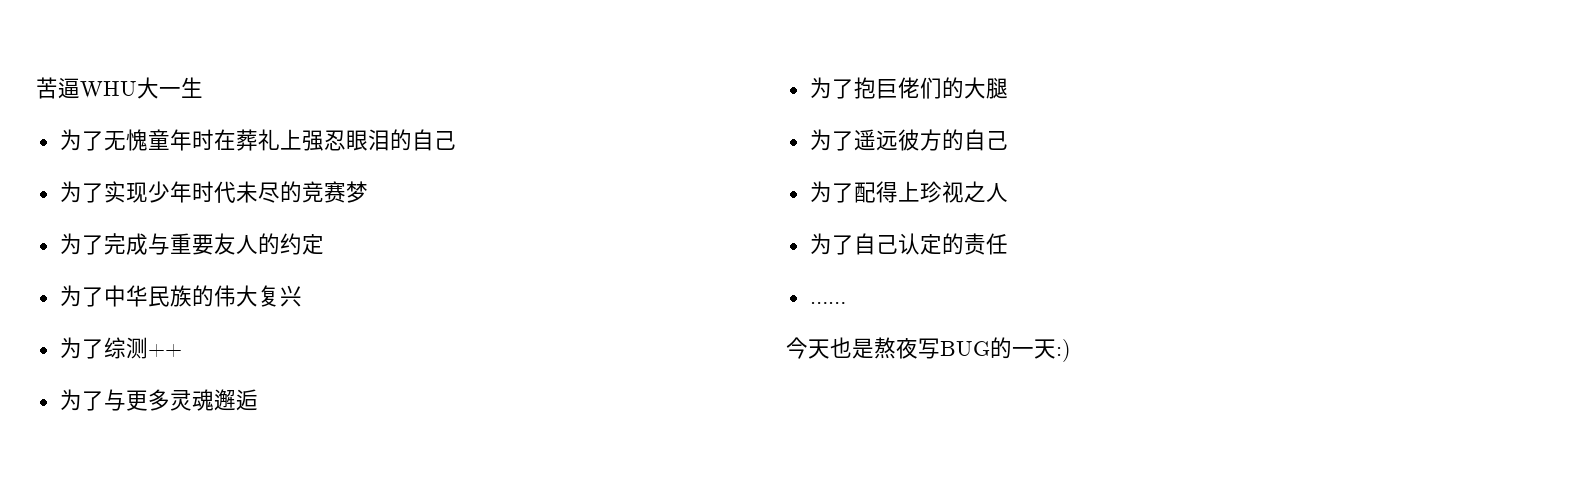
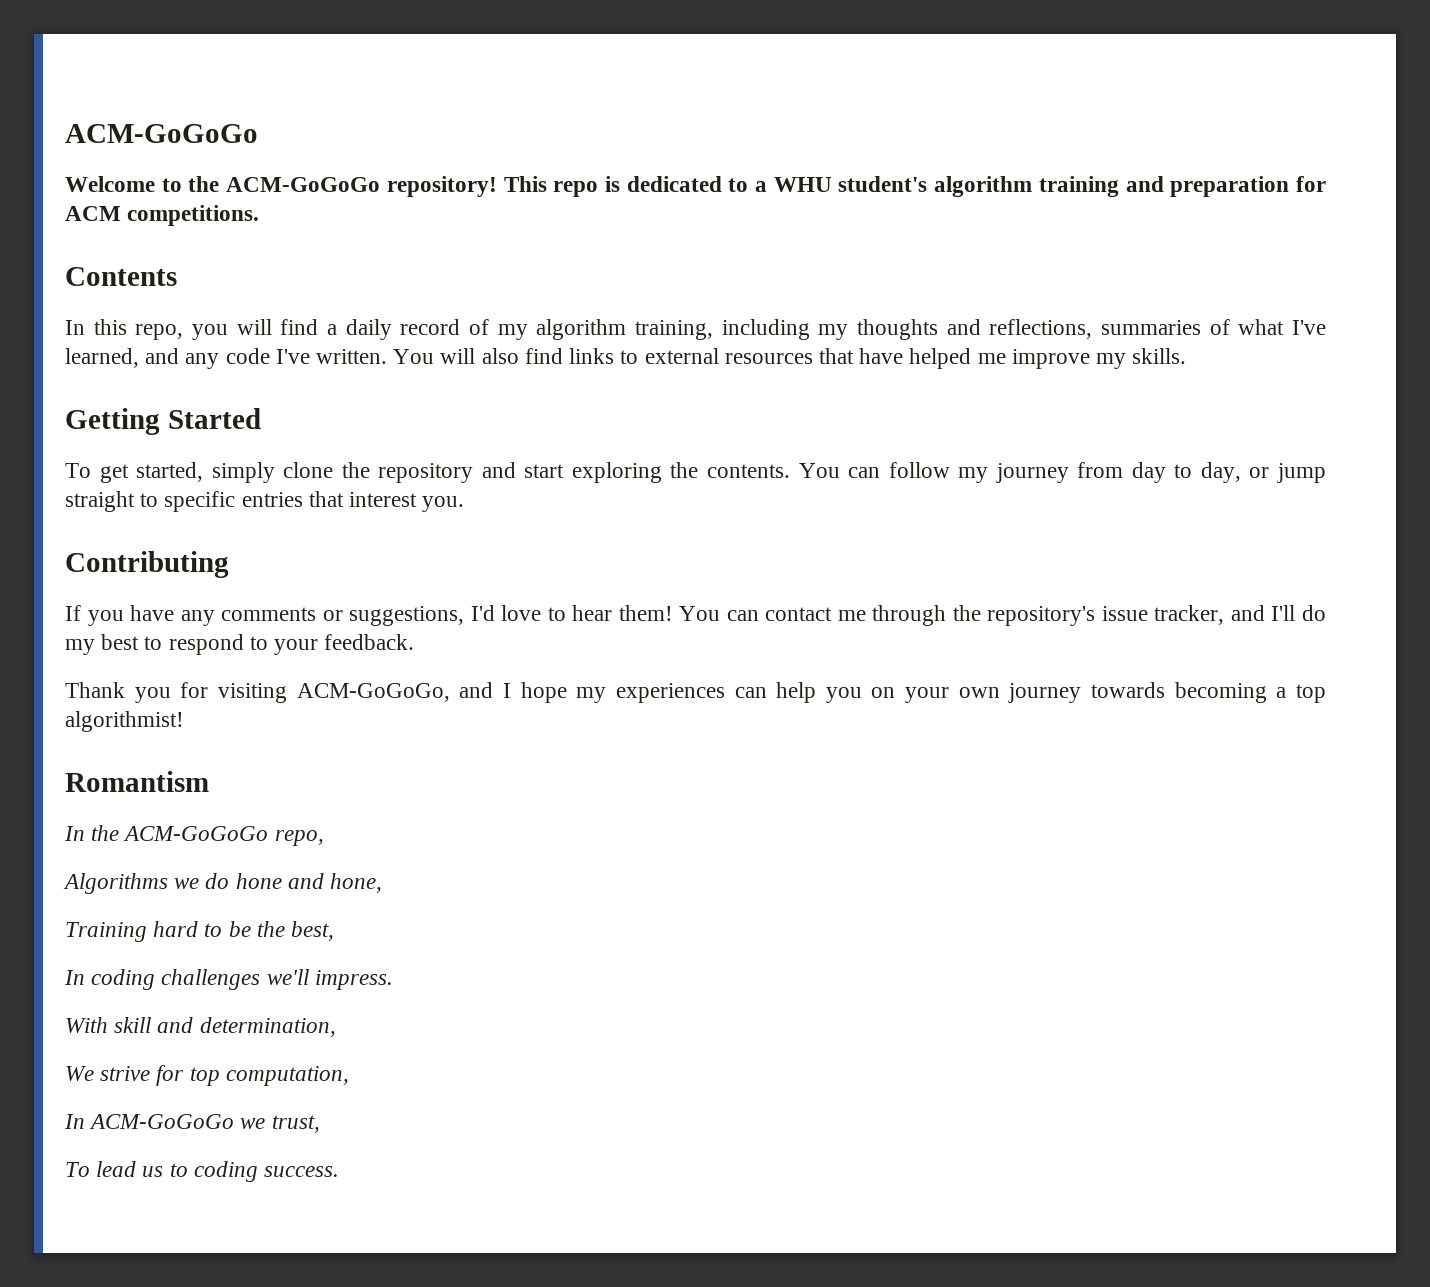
[36,77,203,99] [59,129,456,151] [59,181,368,203] [59,233,324,255] [59,285,302,307] [59,337,182,359] [59,389,258,411] [809,77,1008,99] [809,129,1008,151] [809,181,1008,203] [809,233,1008,255] [809,302,846,304] [786,337,1071,362] 苦逼WHU大一生 // 为了无愧童年时在葬礼上强忍眼泪的自己 // 为了实现少年时代未尽的竞赛梦 // 为了完成与重要友人的约定 // 为了中华民族的伟大复兴 // 为了综测++ // 为了与更多灵魂邂逅 // 为了抱巨佬们的大腿 // 为了遥远彼方的自己 // 为了配得上珍视之人 // 为了自己认定的责任 // …… // 今天也是熬夜写BUG的一天:) -> [65,124,258,143] [65,176,1327,197] [65,205,260,226] [65,267,177,286] [65,319,1327,340] [65,348,1187,369] [65,408,261,435] [65,462,1326,483] [65,491,465,512] [65,551,229,578] [65,605,1326,626] [65,634,415,655] [65,682,1326,703] [65,711,184,732] [65,771,209,792] [64,825,324,846] [63,873,383,894] [65,921,335,942] [64,969,393,990] [65,1017,336,1037] [65,1065,349,1086] [64,1114,320,1133] [65,1161,340,1182] ACM-GoGoGo // Welcome to the ACM-GoGoGo repository! This repo is dedicated to a WHU student's algorithm training and preparation for ACM competitions. // Contents // In this repo, you will find a daily record of my algorithm training, including my thoughts and reflections, summaries of what I've learned, and any code I've written. You will also find links to external resources that have helped me improve my skills. // Getting Started // To get started, simply clone the repository and start exploring the contents. You can follow my journey from day to day, or jump straight to specific entries that interest you. // Contributing // If you have any comments or suggestions, I'd love to hear them! You can contact me through the repository's issue tracker, and I'll do my best to respond to your feedback. // Thank you for visiting ACM-GoGoGo, and I hope my experiences can help you on your own journey towards becoming a top algorithmist! // Romantism // In the ACM-GoGoGo repo, // Algorithms we do hone and hone, // Training hard to be the best, // In coding challenges we'll impress. // With skill and determination, // We strive for top computation, // In ACM-GoGoGo we trust, // To lead us to coding success.

